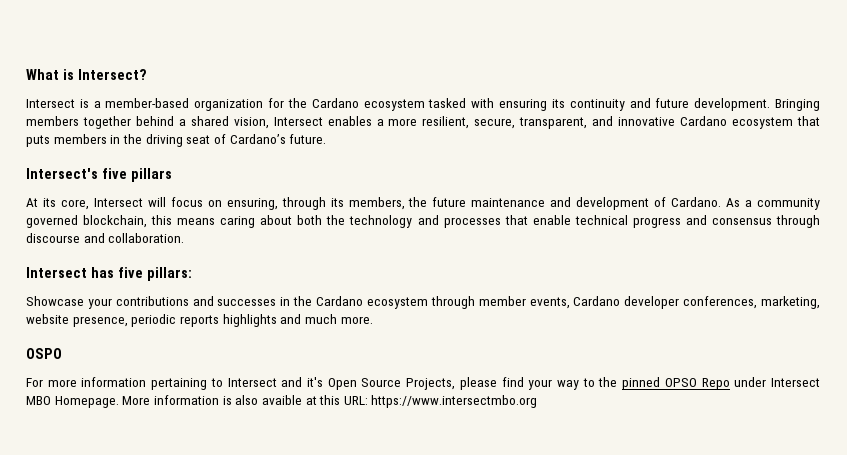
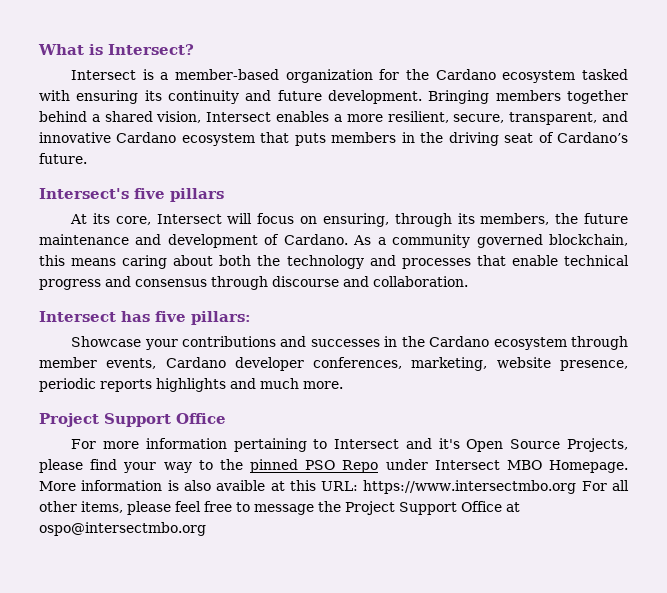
[26,348,62,359] OSPO -> [39,413,226,427] Project Support Office
[664,378,697,387] OPSO -> [305,460,336,470] PSO
(538, 401) none -> [581,480,629,491] [39,501,520,515] [39,522,206,536] For all other items, please feel free to message the Project Support Office at ospo@intersectmbo.org

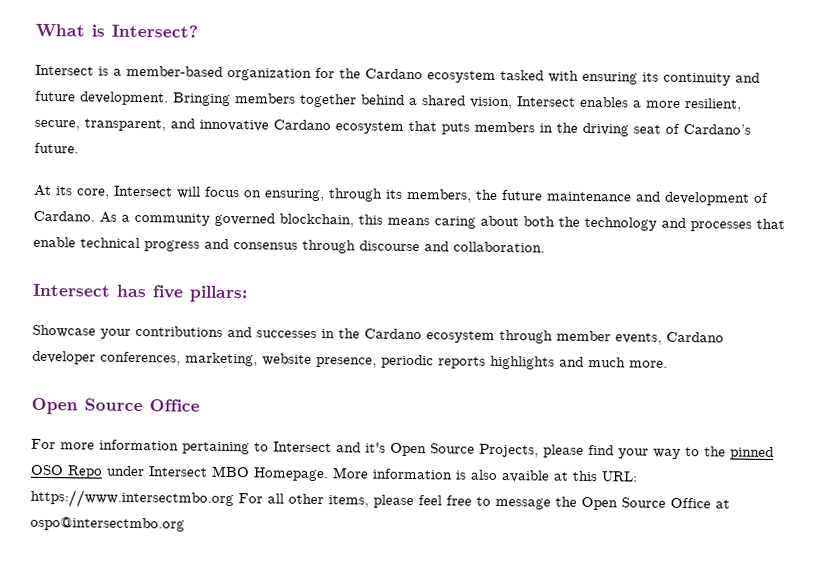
[39,188,224,202] // Intersect's five pillars -> (79, 148) none
[39,413,171,427] Project Support -> [31,397,143,415] Open Source
[305,460,336,470] PSO -> [30,464,64,476] OSO
[345,501,457,515] Project Support -> [581,496,666,511] Open Source

